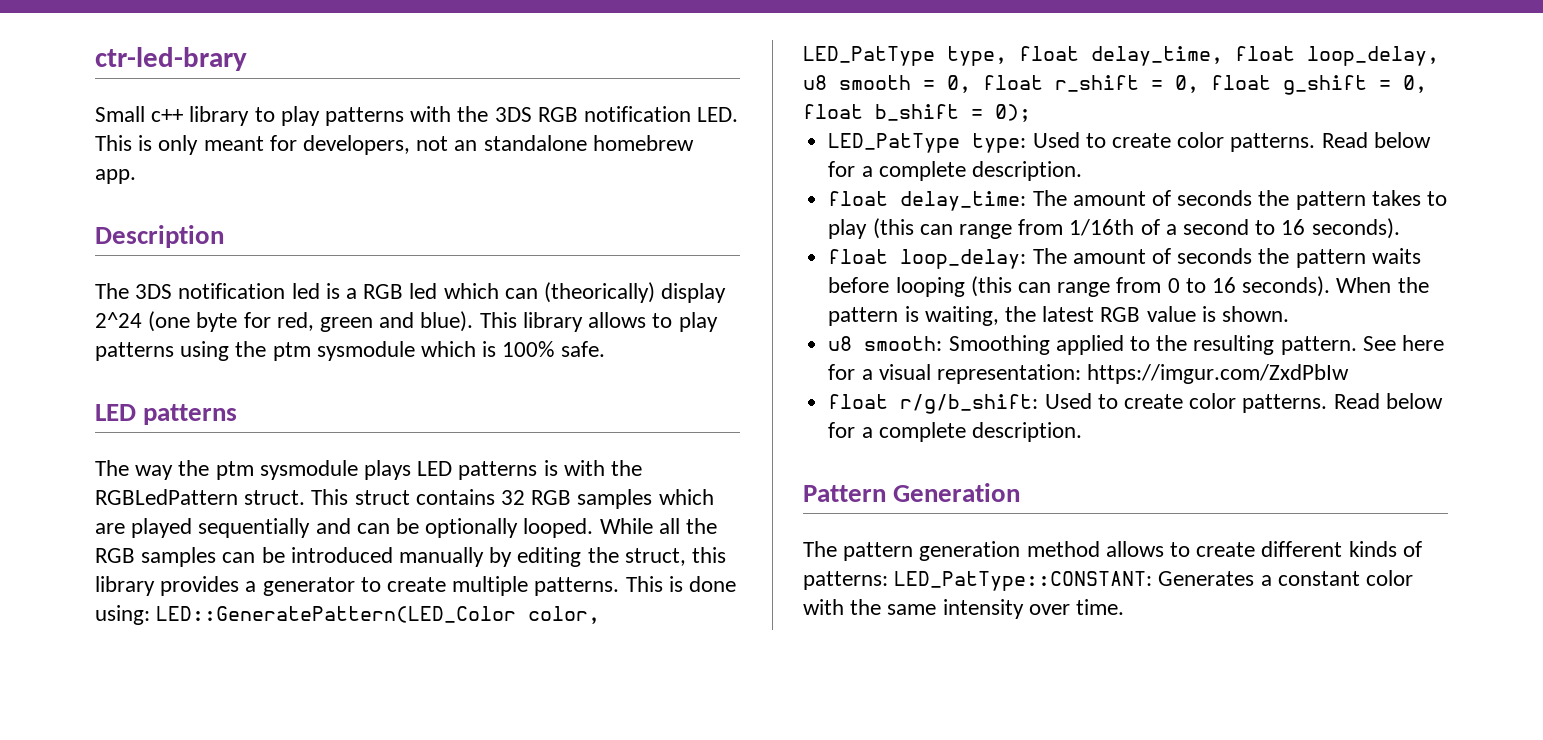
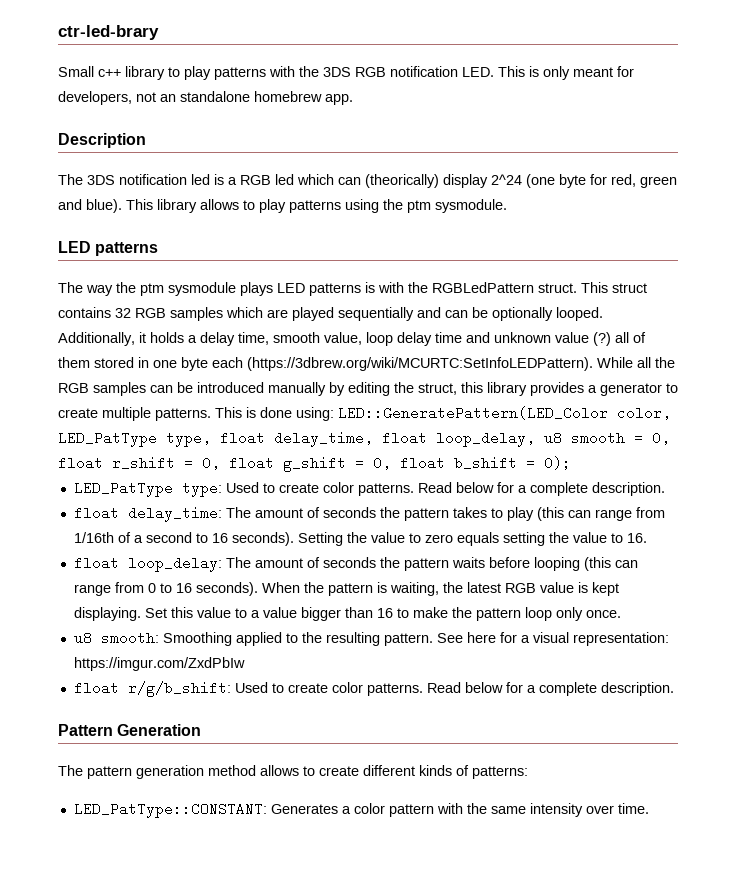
[316,341,605,361] sysmodule which is 100% safe. -> [435,199,507,213] sysmodule.
(594, 528) none -> [58,332,646,346] [58,357,593,371] Additionally, it holds a delay time, smooth value, loop delay time and unknown value (?) all of them stored in one byte each (https://3dbrew.org/wiki/MCURTC:SetInfoLEDPattern).
(1400, 228) none -> [297,532,647,546] Setting the value to zero equals setting the value to 16.
[1221,306,1289,322] shown. -> [591,582,619,596] [73,607,621,621] kept displaying. Set this value to a value bigger than 16 to make the pattern loop only once.
(888, 580) none -> (528, 772) //
[1277,570,1414,586] constant color -> [353,803,434,817] color pattern

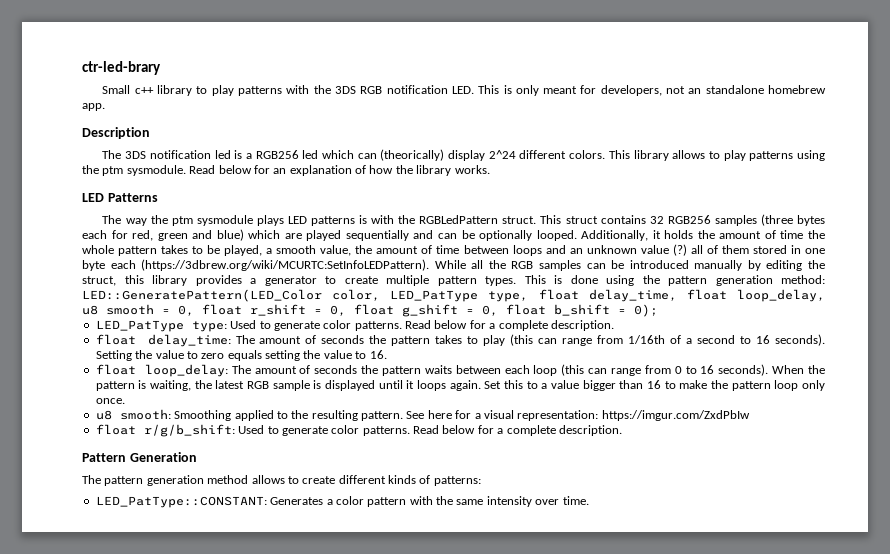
[240,175,271,185] RGB -> [255,150,299,159] RGB256
[526,174,677,188] [58,199,122,213] (one byte for red, green and blue). -> [519,150,606,159] different colors.
[58,241,159,256] // LED patterns -> [189,165,490,176] [82,193,158,202] Read below for an explanation of how the library works. // LED Patterns
[135,307,223,321] RGB samples -> [667,214,825,226] [82,229,244,241] RGB256 samples (three bytes each for red, green and blue)
[188,332,490,346] a delay time, smooth value, loop delay time and -> [697,230,825,239] [82,245,583,256] the amount of time the whole pattern takes to be played, a smooth value, the amount of time between loops and an
[155,408,211,421] patterns. -> [437,276,516,286] pattern types.
[296,407,334,421] using: -> [606,275,825,286] using the pattern generation method:
[278,483,319,493] create -> [273,321,320,331] generate
[488,557,580,571] before looping -> [455,365,558,376] between each loop
[539,582,619,596] [73,607,141,621] value is kept displaying. -> [272,380,481,391] sample is displayed until it loops again.
[196,607,231,618] value -> (524, 384) none
[287,683,328,693] create -> [281,426,328,436] generate

